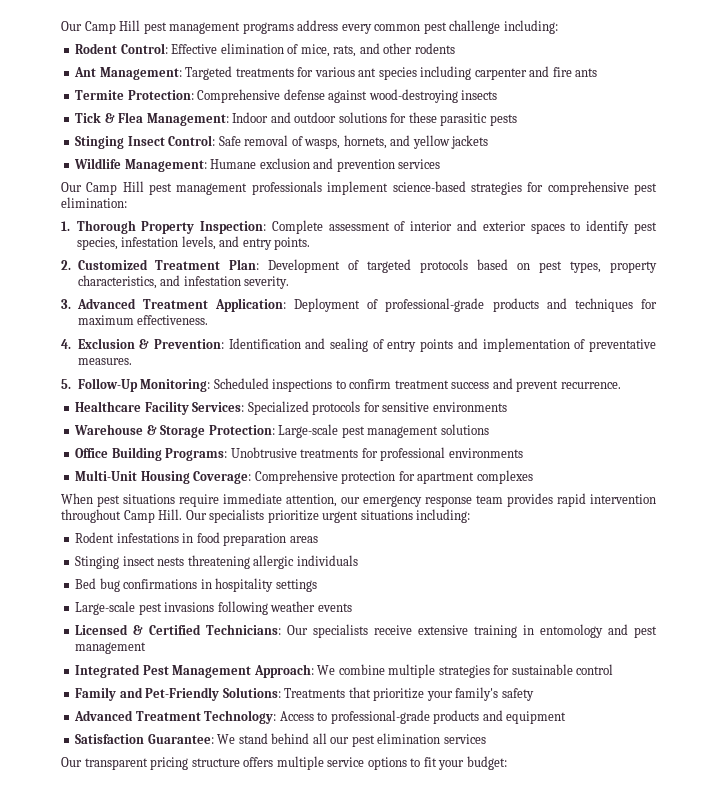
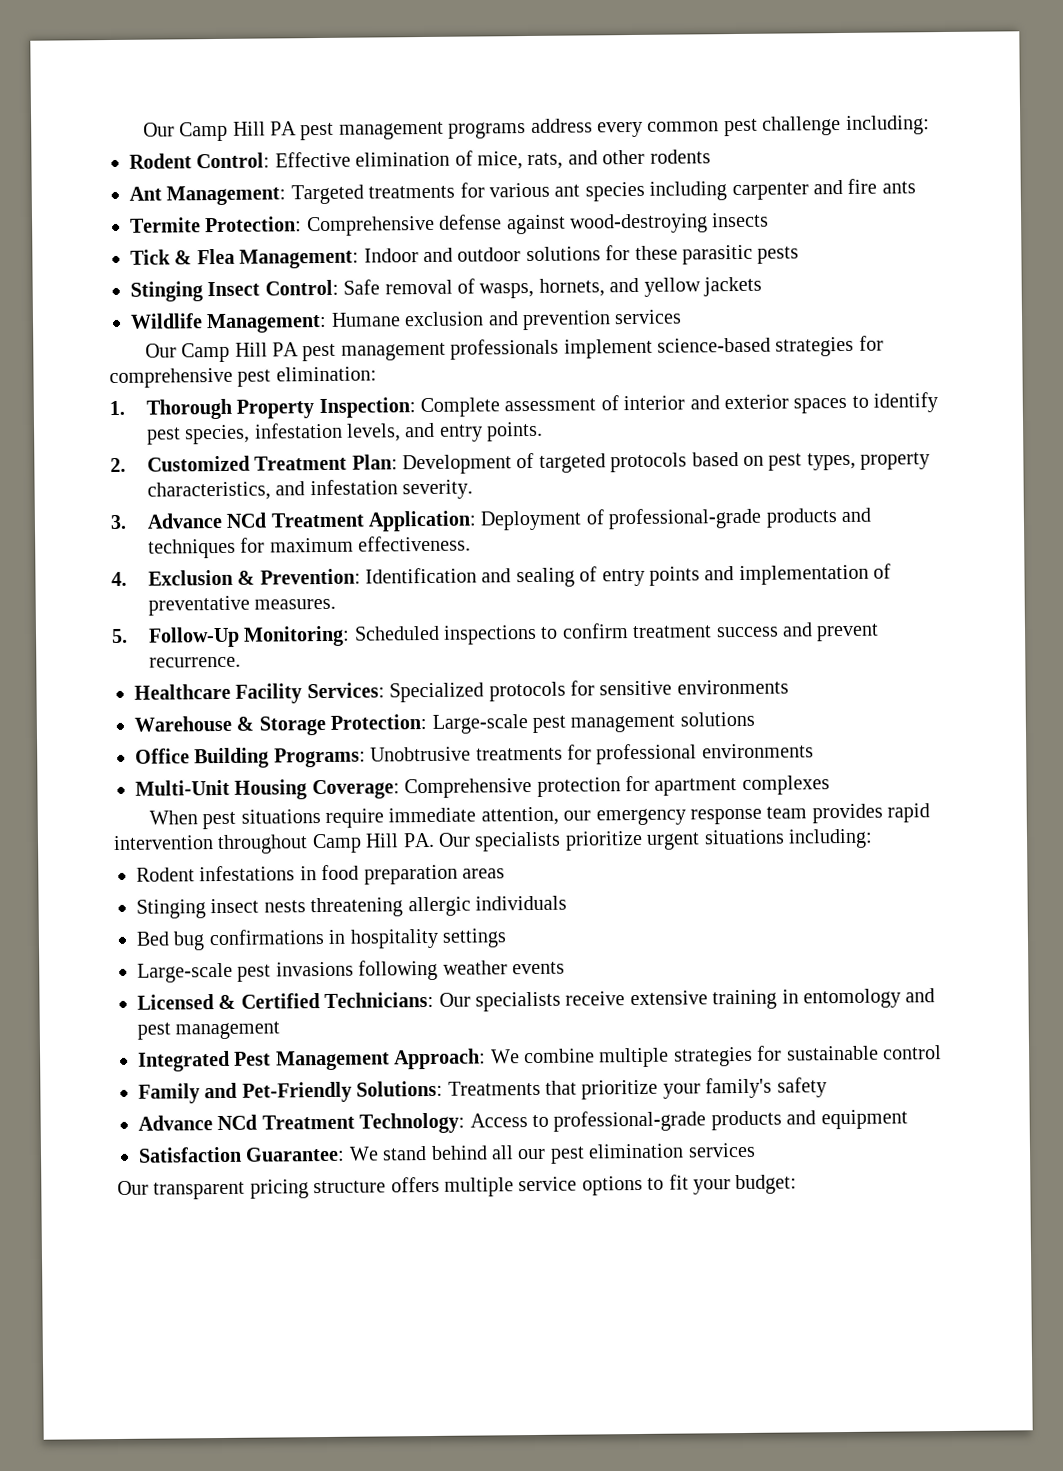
[61,20,141,34] Our Camp Hill -> [142,121,297,142] Our Camp Hill PA
(144, 186) none -> [271,342,299,357] PA
[76,298,136,309] Advanced -> [146,512,267,529] Advance NCd
[158,509,183,520] Hill. -> [365,832,435,848] Hill PA.
[74,710,134,721] Advanced -> [138,1114,258,1131] Advance NCd

